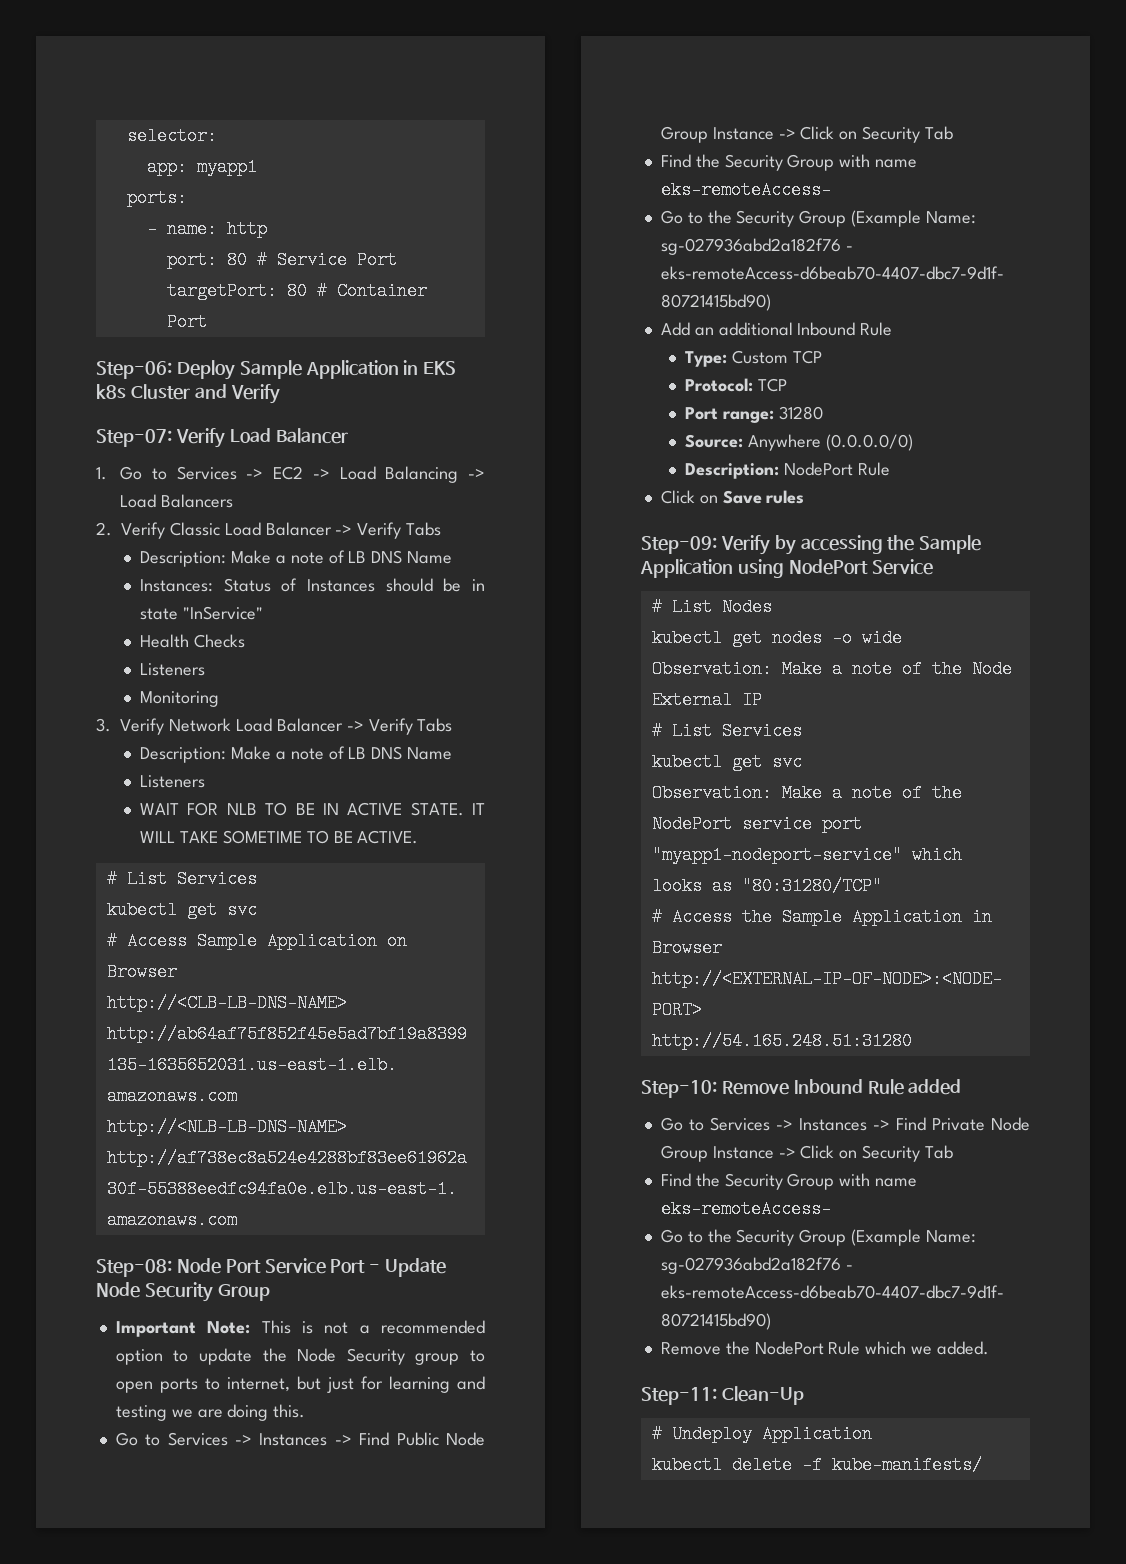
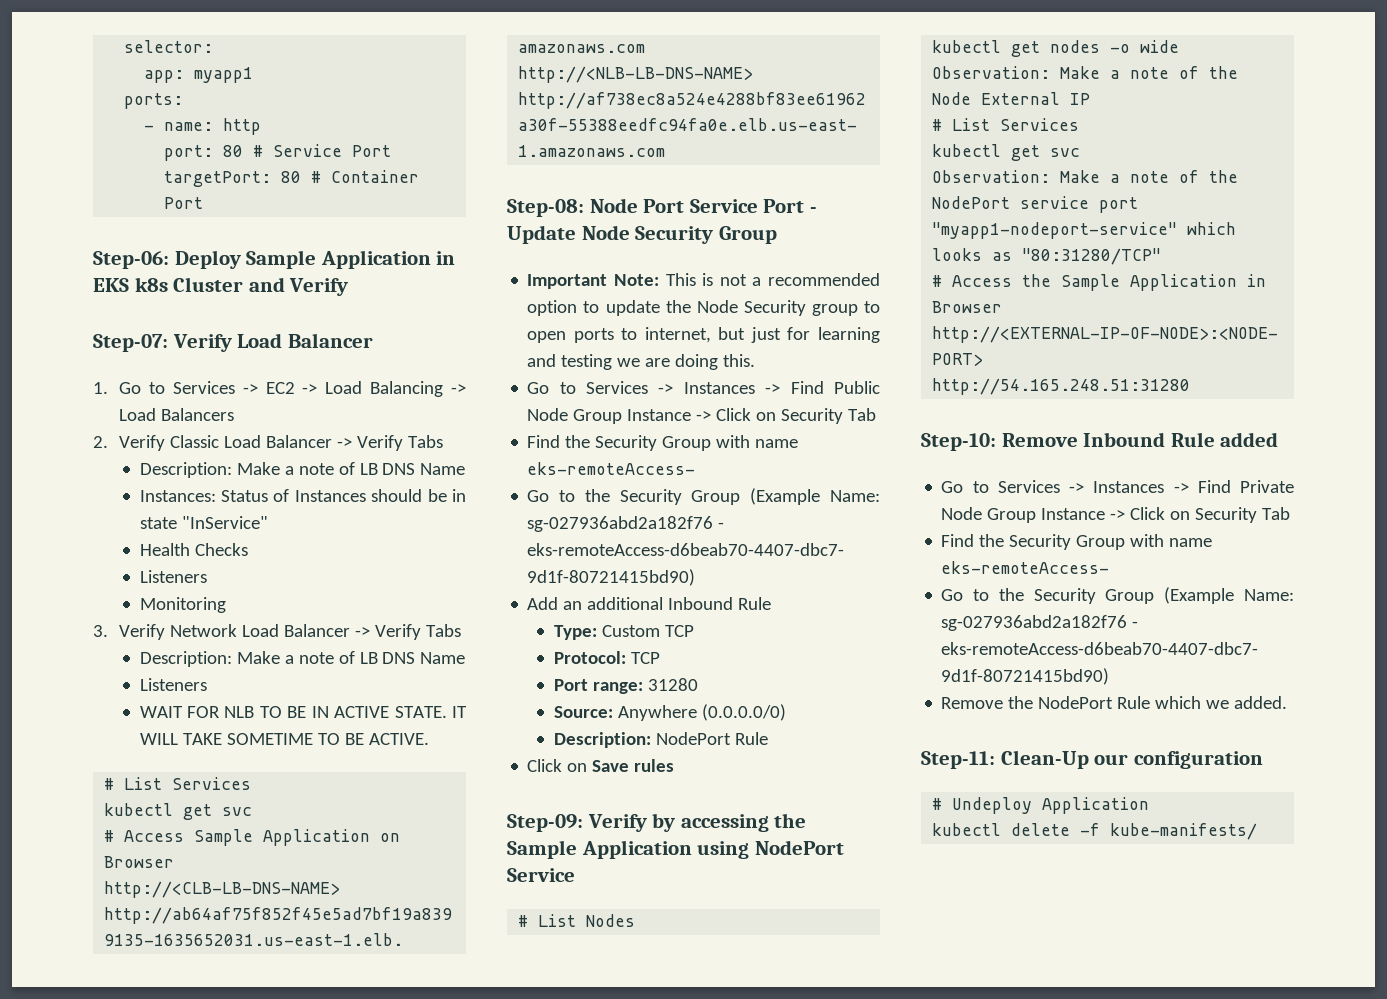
(804, 1395) none -> [1094,751,1263,769] our configuration

